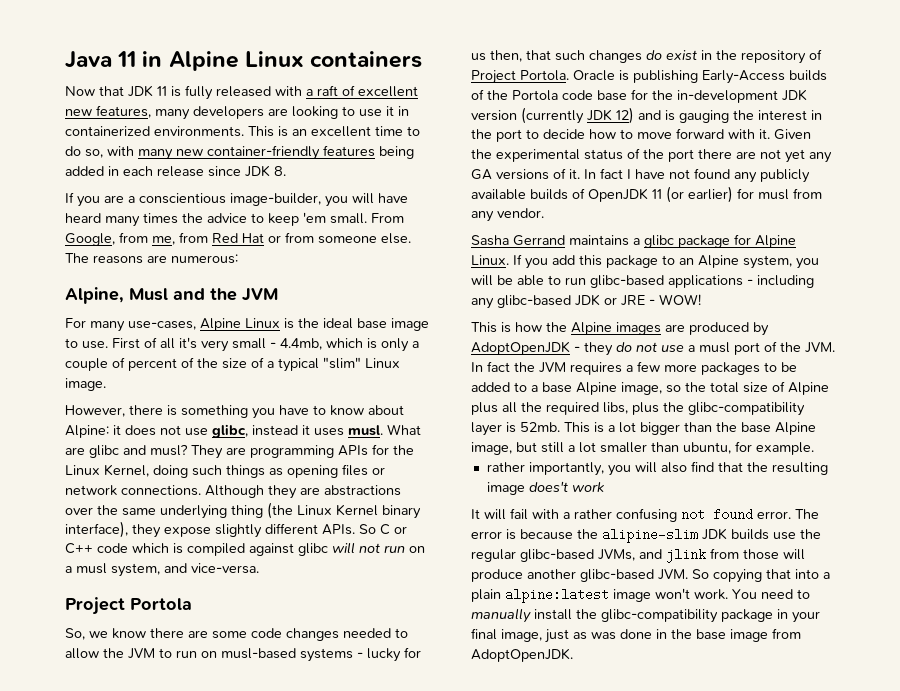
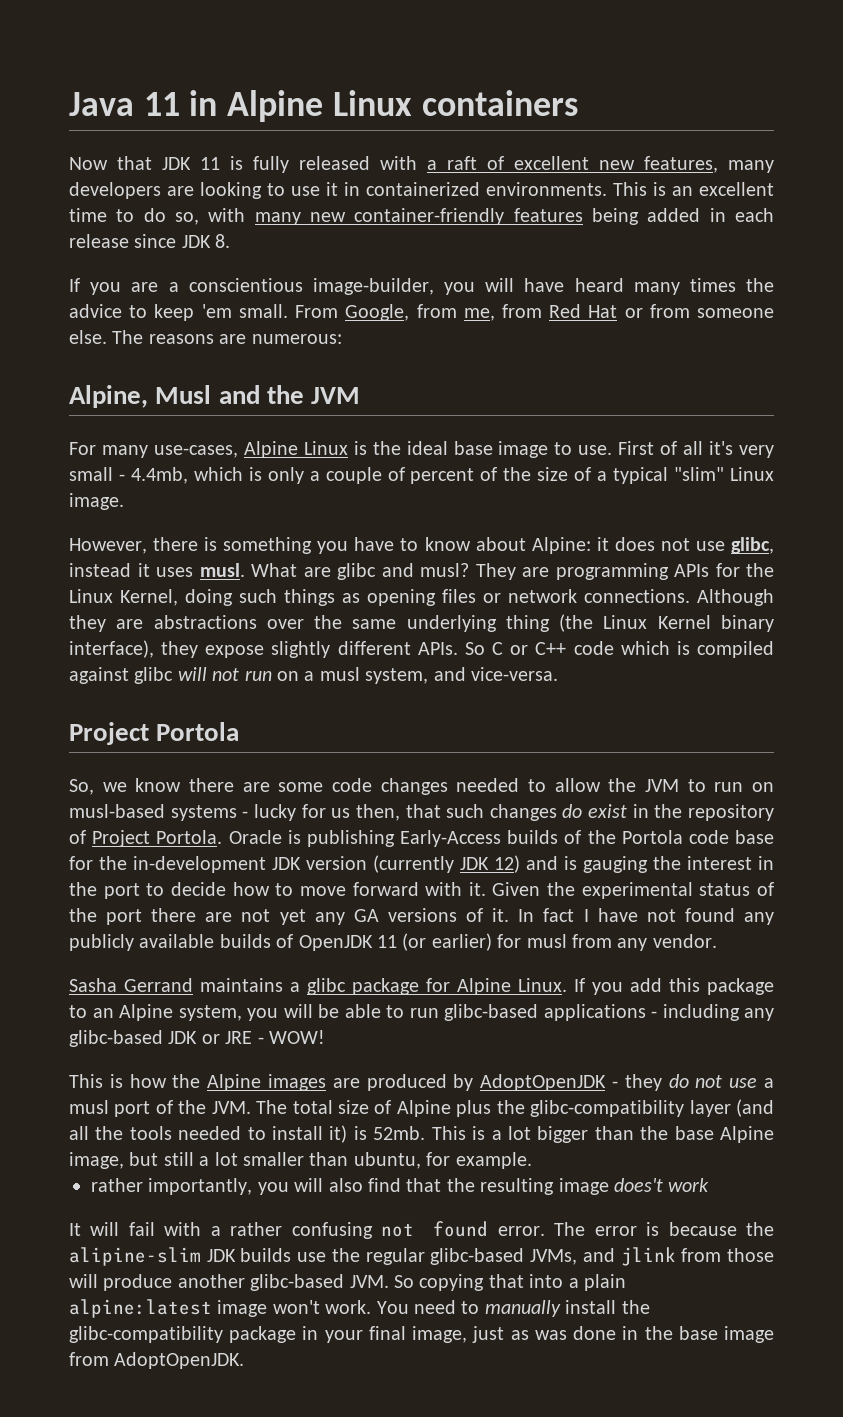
[471,361,797,375] [471,382,706,395] In fact the JVM requires a few more packages to be added to a base Alpine image, so the -> [256,1100,288,1114] The
[502,402,805,416] [471,422,502,436] all the required libs, plus the glibc-compatibility layer -> [496,1099,775,1117] [69,1125,348,1143] the glibc-compatibility layer (and all the tools needed to install it)

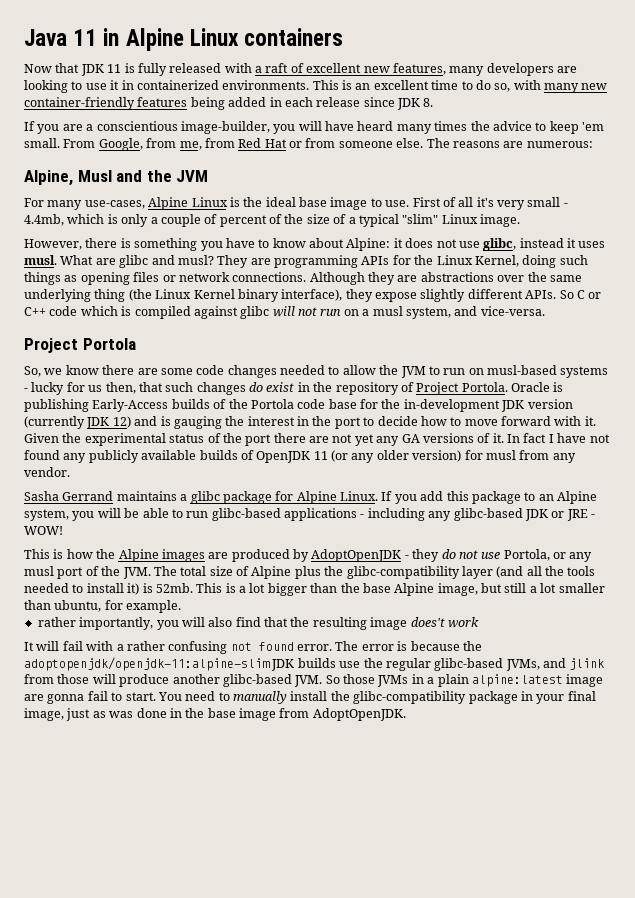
[431,933,492,951] earlier) -> [351,450,462,463] any older version)
[763,1078,774,1088] a -> [503,549,593,562] Portola, or any
[69,1247,201,1266] alipine-slim -> [24,657,270,671] adoptopenjdk/openjdk-11:alpine-slim
[419,1274,564,1291] copying that into -> [343,674,424,687] those JVMs in
[272,1300,372,1314] won't work. -> [24,691,156,704] are gonna fail to start.

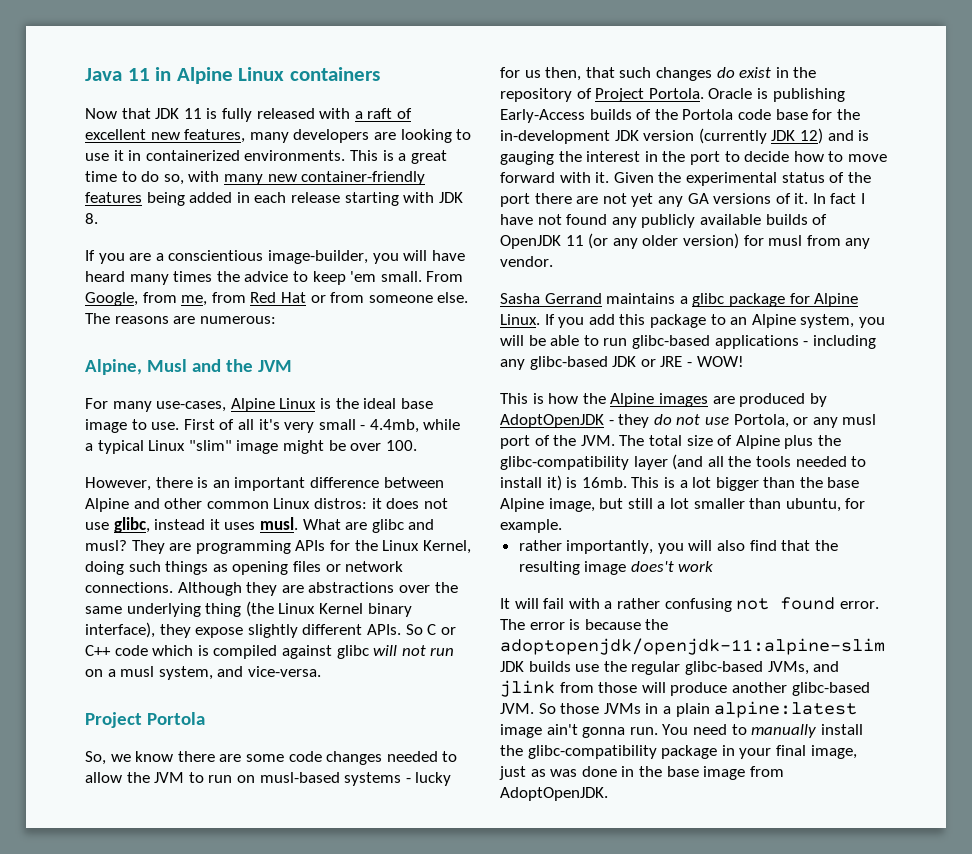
[355,80,429,90] an excellent -> [398,150,447,164] a great
[363,97,395,107] since -> [344,192,435,206] starting with
[67,214,520,227] [24,238,391,251] which is only a couple of percent of the size of a typical "slim" Linux image. // However, there is something you have to know about Alpine: -> [423,419,461,430] [85,440,417,454] [85,477,444,491] [85,498,367,512] while a typical Linux "slim" image might be over 100. // However, there is an important difference between Alpine and other common Linux distros:
[155,583,193,593] 52mb. -> [581,477,627,488] 16mb.
[24,691,156,704] are gonna fail to start. -> [546,724,658,738] ain't gonna run.

